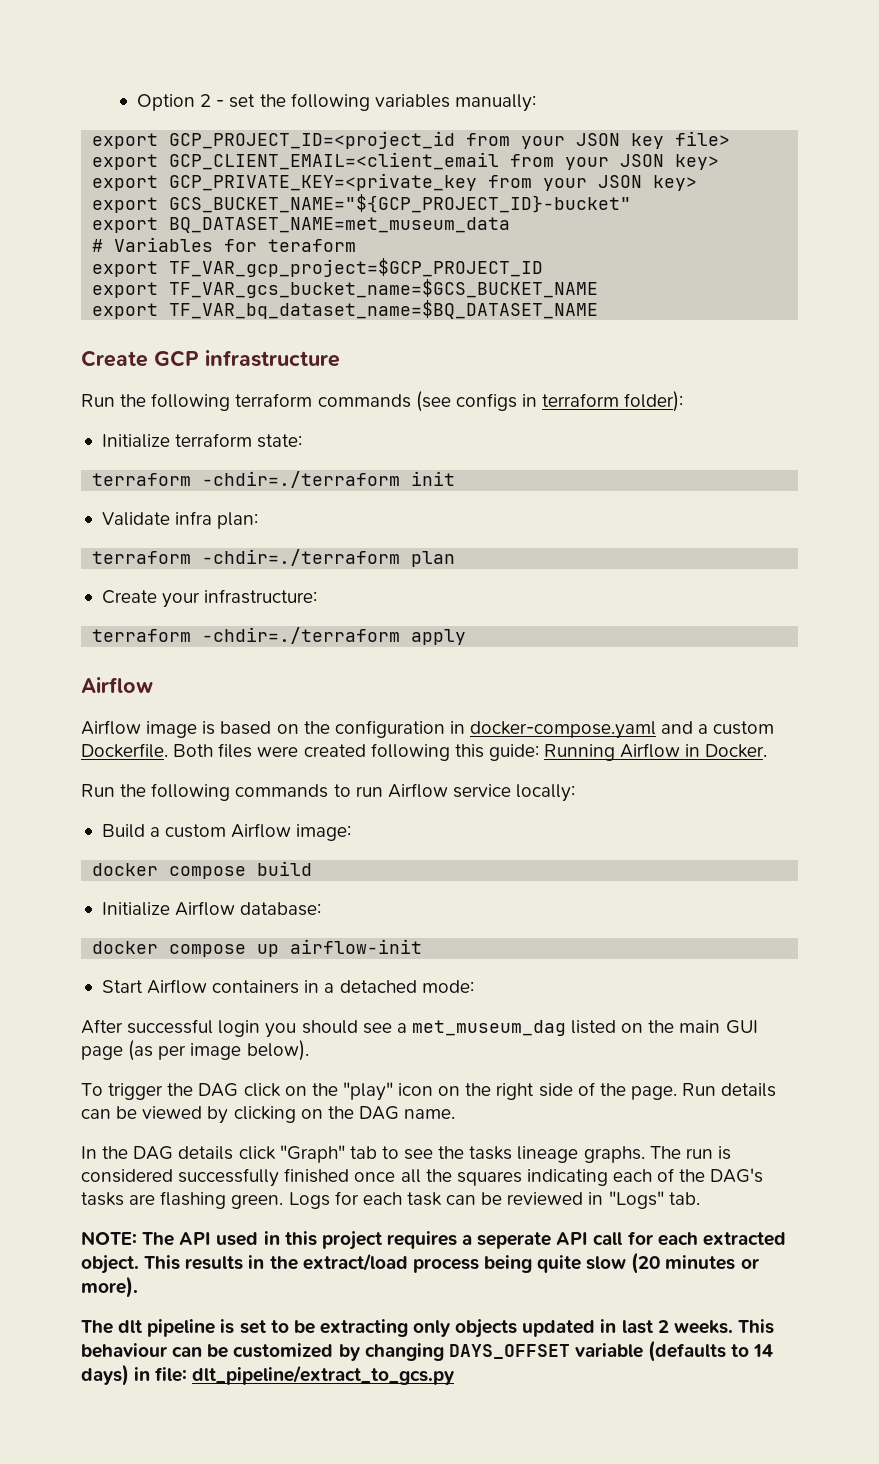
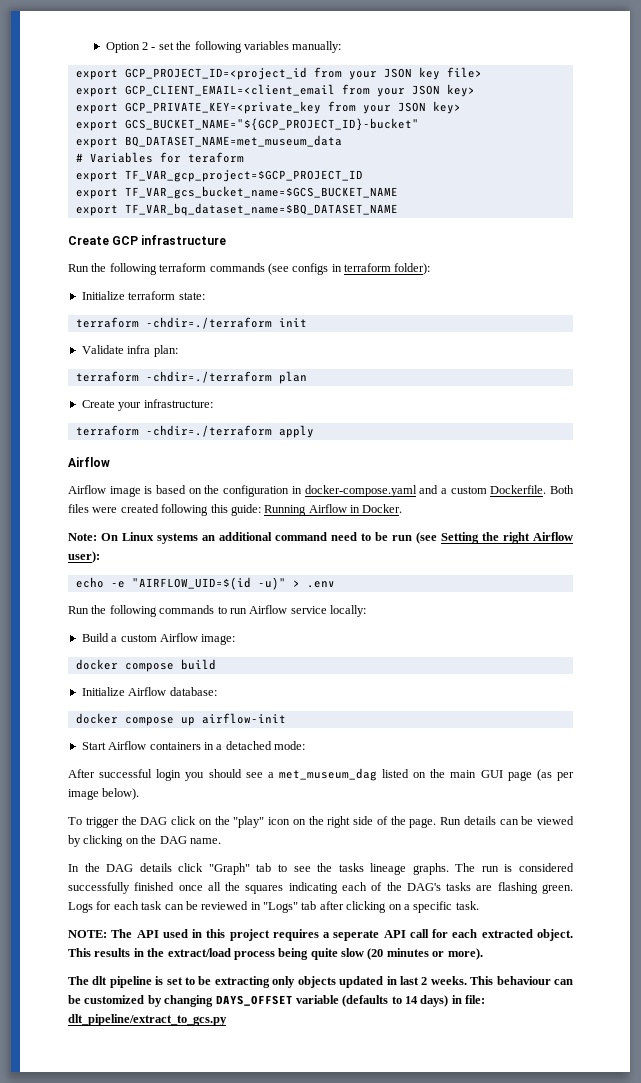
(768, 751) none -> [68,532,573,544] [68,551,100,563] [75,577,335,590] // Note: On Linux systems an additional command need to be run (see Setting the right Airflow user): // echo -e "AIRFLOW_UID=$(id -u)" > .env
[668,1192,700,1205] tab. -> [301,901,479,913] tab after clicking on a specific task.

